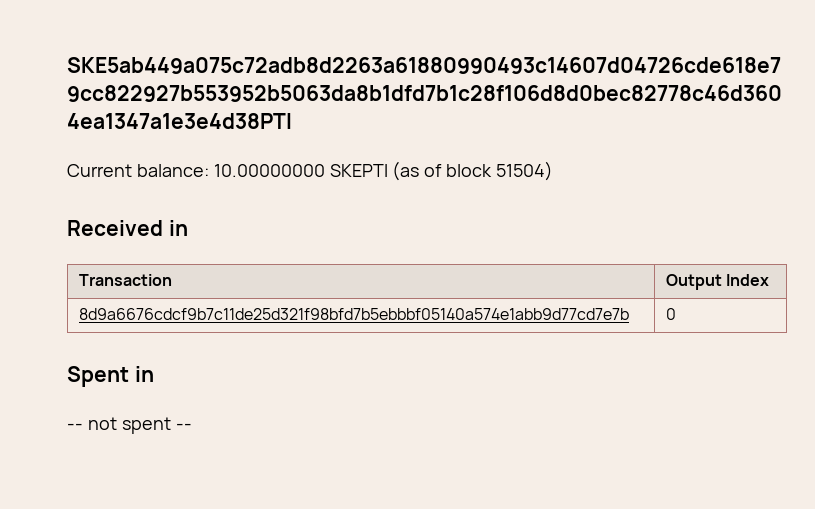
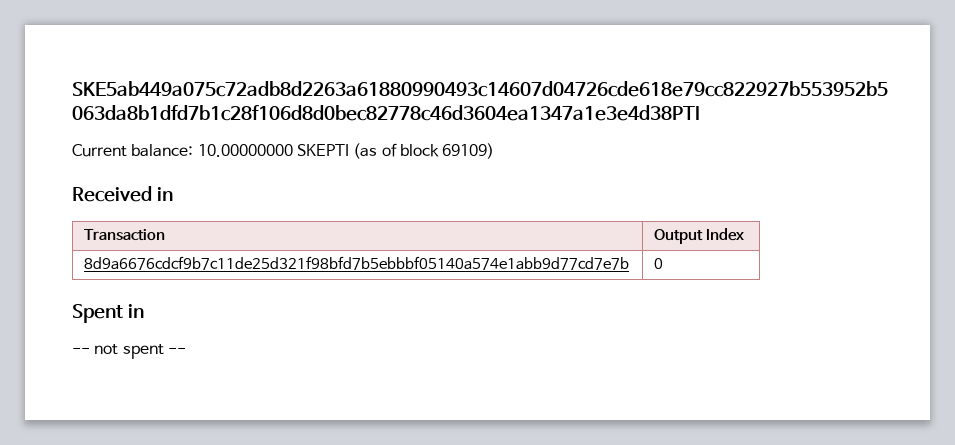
[496,161,554,181] 51504) -> [442,143,495,159] 69109)

